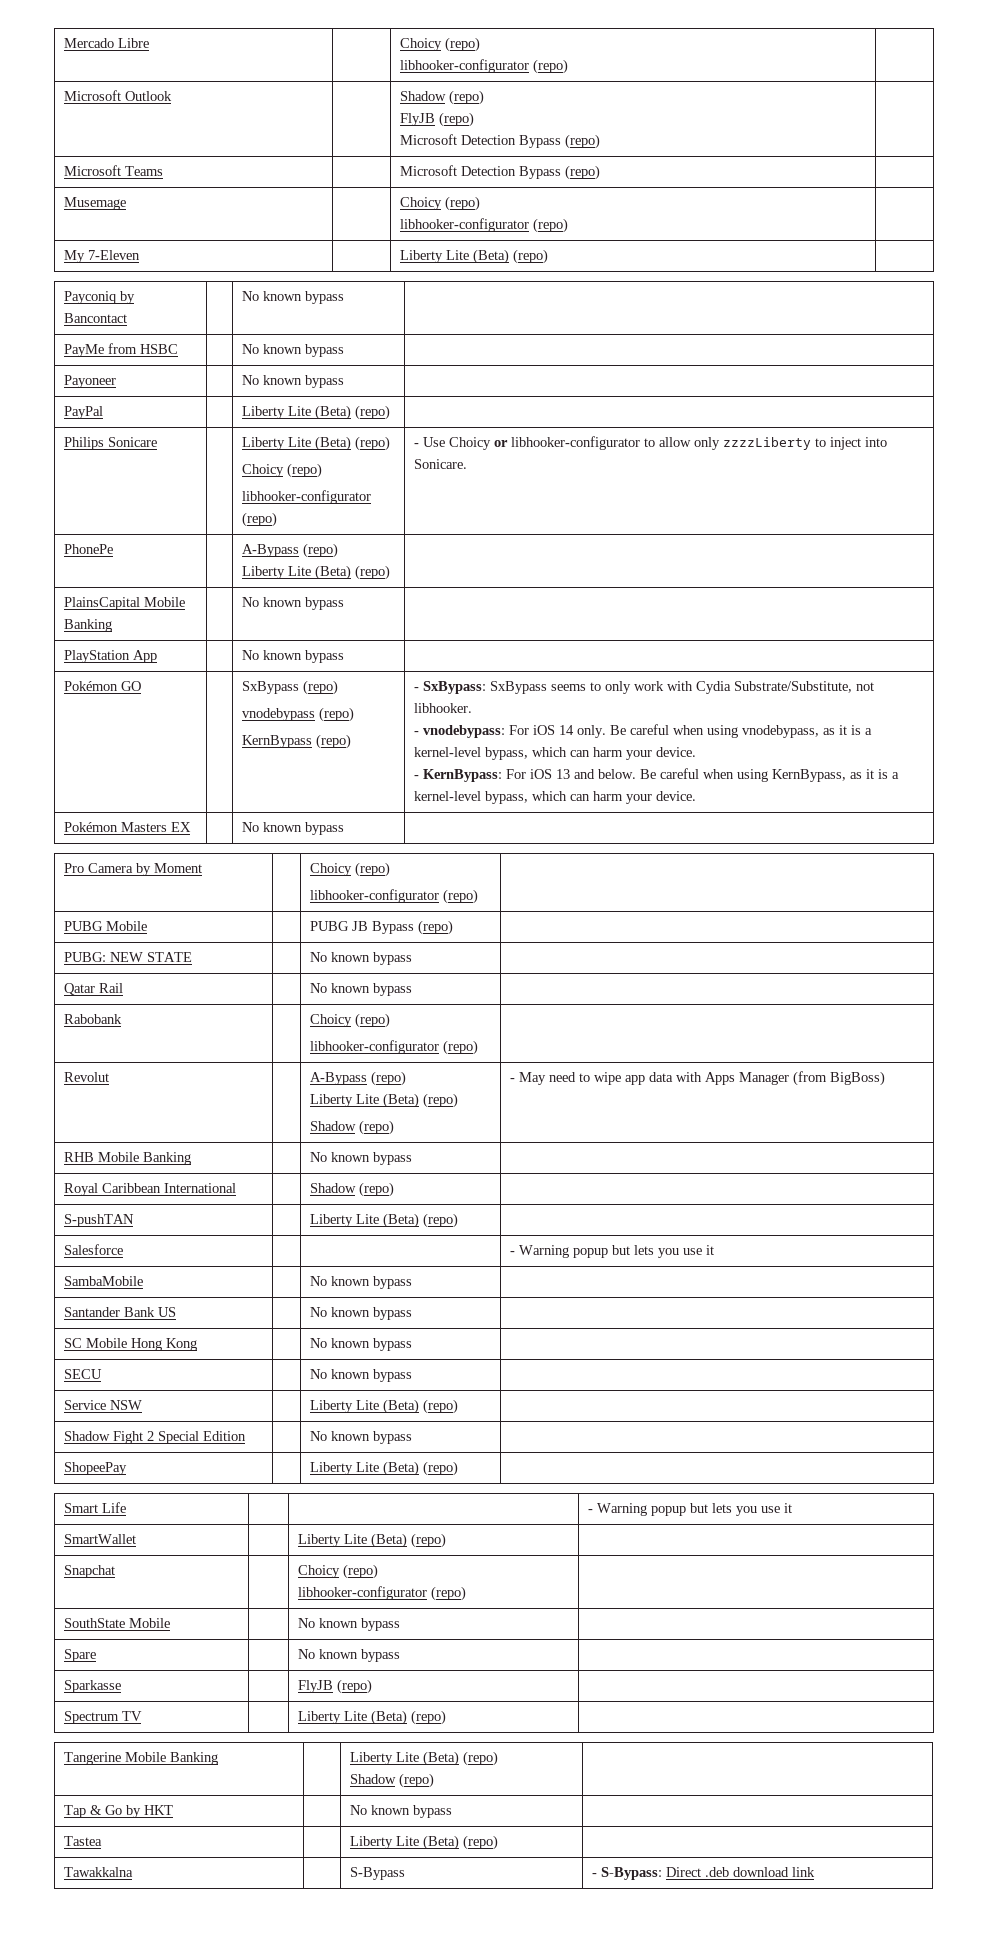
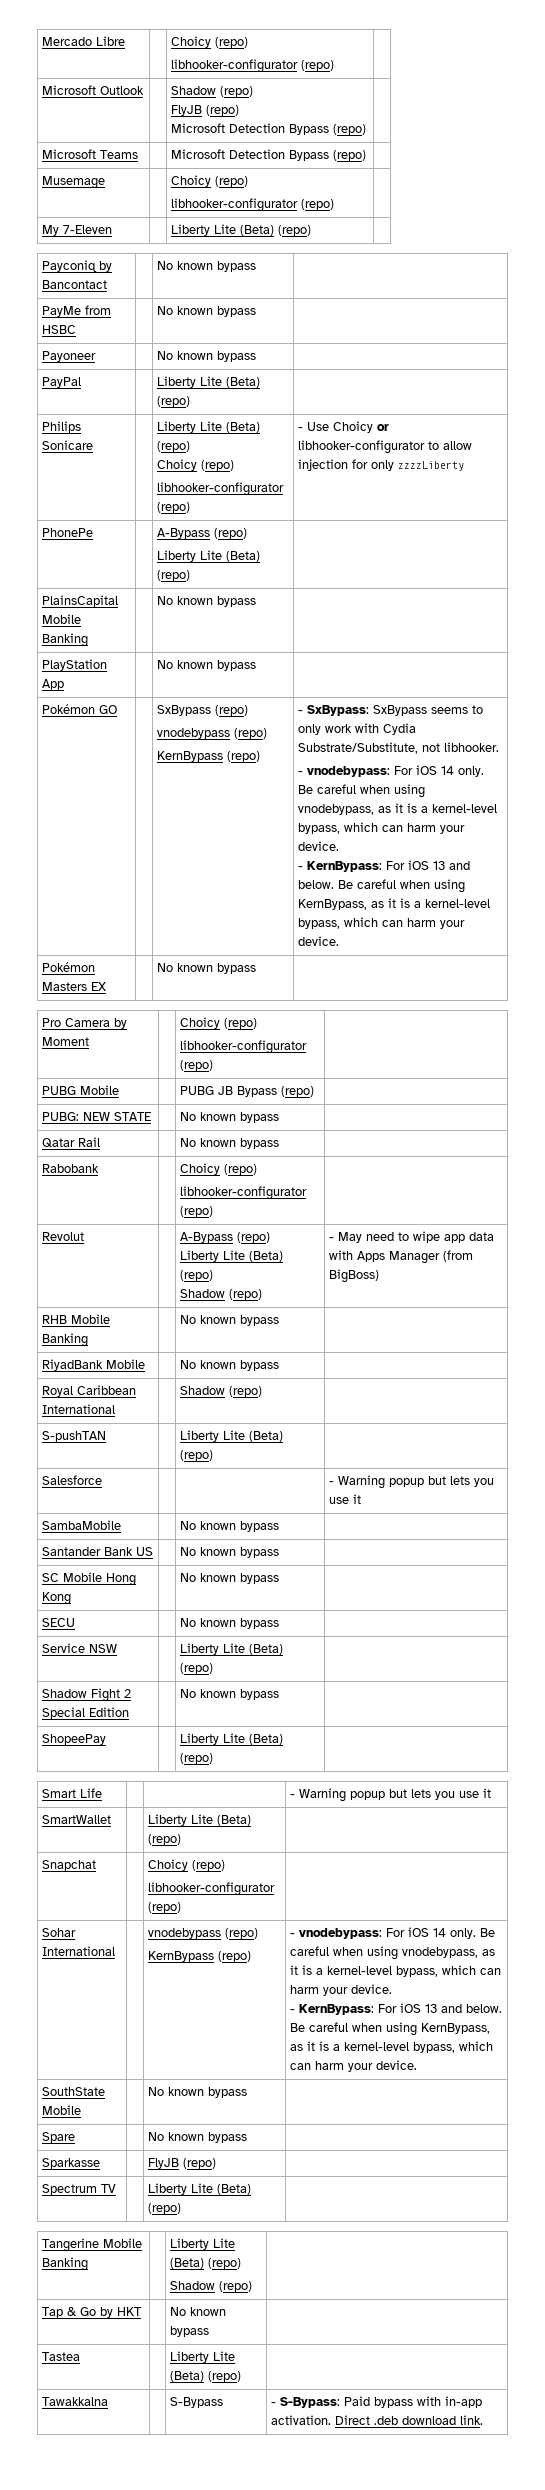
(691, 442) none -> [298,459,369,471] injection for
[814,437,887,450] [413,459,467,469] to inject into Sonicare. -> (465, 466) none
(412, 1158) none -> [42,1359,146,1371] [180,1360,280,1371] // RiyadBank Mobile | | No known bypass |
(466, 1593) none -> [42,1928,77,1937] [42,1946,116,1956] [148,1928,259,1939] [148,1951,252,1962] [290,1927,496,1939] [290,1946,496,1960] [290,1965,502,1977] [290,1984,393,1996] [290,2003,503,2015] [290,2022,491,2036] [290,2041,494,2053] [290,2060,418,2072] // Sohar International | | vnodebypass (repo) // KernBypass (repo) | - vnodebypass: For iOS 14 only. Be careful when using vnodebypass, as it is a kernel-level bypass, which can harm your device. // - KernBypass: For iOS 13 and below. Be careful when using KernBypass, as it is a kernel-level bypass, which can harm your device.
(662, 1873) none -> [344,2396,483,2408] [271,2415,332,2425] Paid bypass with in-app activation.
[791,1867,815,1877] link -> [460,2415,484,2425] link.

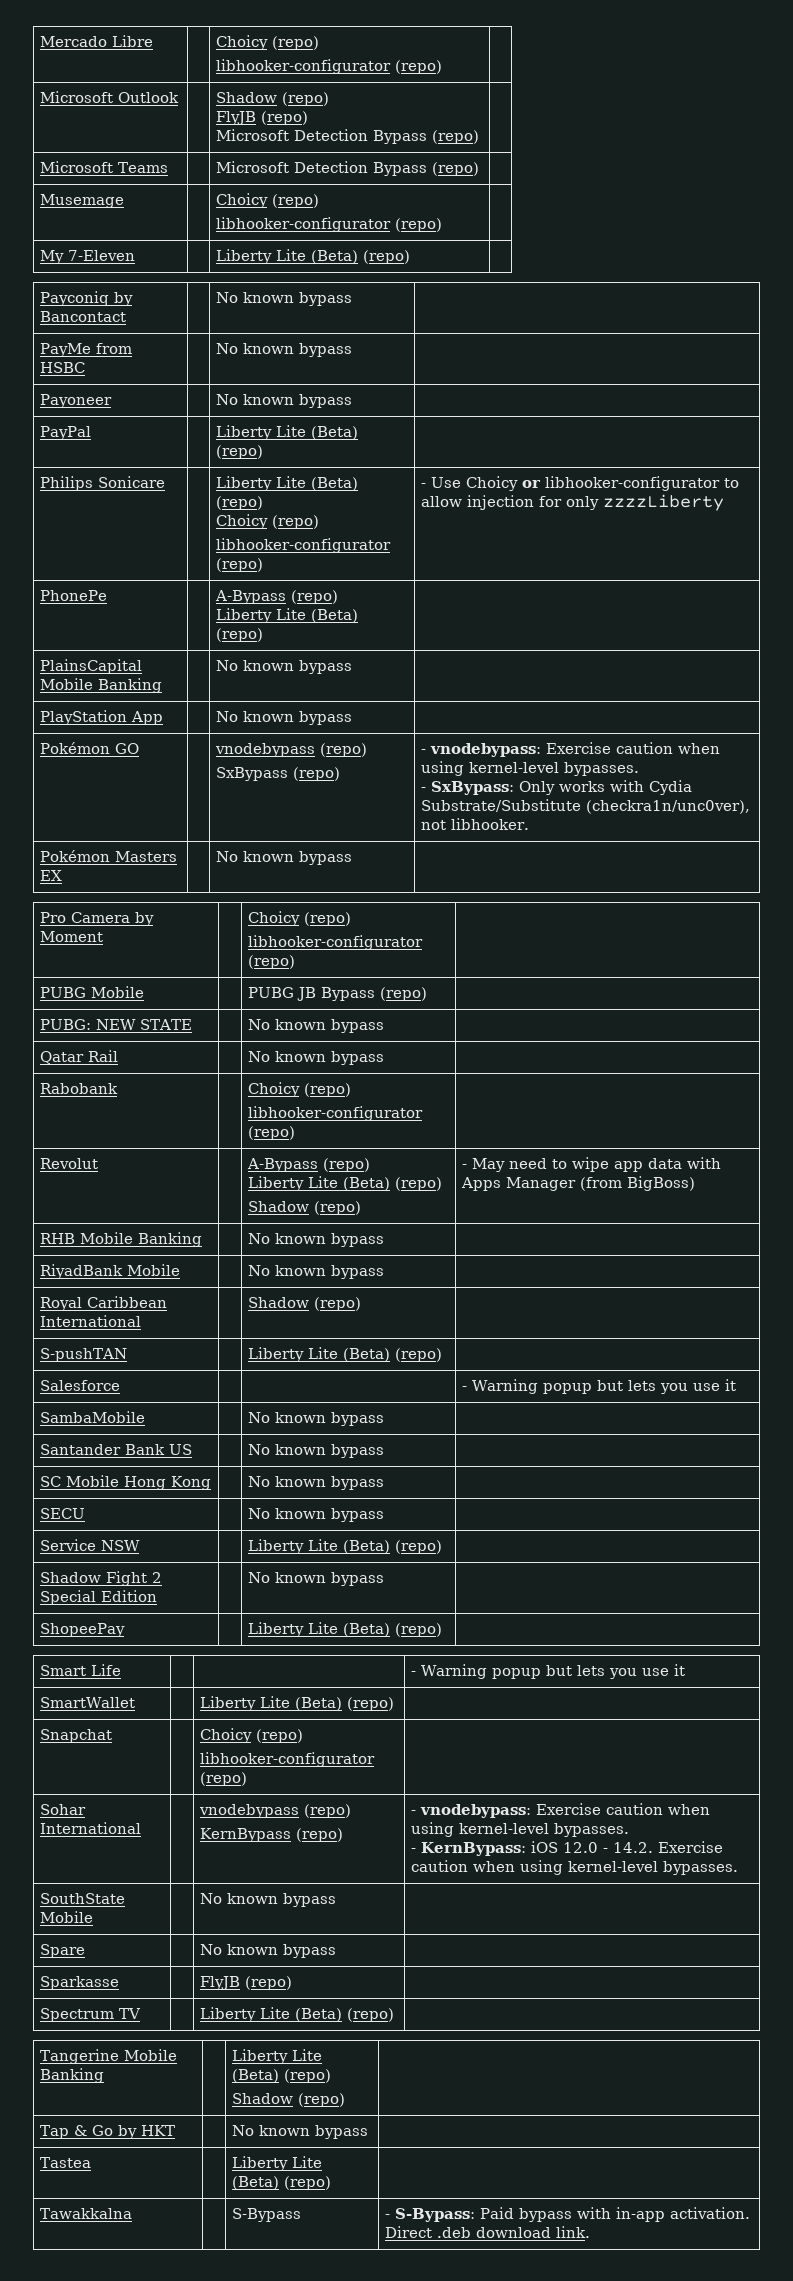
[157,705,249,716] [157,728,268,739] [157,751,261,762] [298,705,484,716] [298,723,417,735] [298,742,500,754] [298,765,485,777] [298,784,426,798] [298,803,498,815] [298,822,466,834] [298,841,340,851] [298,860,471,872] [298,879,466,893] [298,898,491,910] [298,917,466,929] [298,936,340,946] SxBypass (repo) // vnodebypass (repo) // KernBypass (repo) | - SxBypass: SxBypass seems to only work with Cydia Substrate/Substitute, not libhooker. // - vnodebypass: For iOS 14 only. Be careful when using vnodebypass, as it is a kernel-level bypass, which can harm your device. // - KernBypass: For iOS 13 and below. Be careful when using KernBypass, as it is a kernel-level bypass, which can harm your device. -> [215,743,368,757] [216,767,341,781] [421,742,721,757] [421,761,640,776] [421,780,693,795] [421,799,751,814] [421,818,530,830] vnodebypass (repo) // SxBypass (repo) | - vnodebypass: Exercise caution when using kernel-level bypasses. // - SxBypass: Only works with Cydia Substrate/Substitute (checkra1n/unc0ver), not libhooker.
[386,1927,496,1939] [290,1946,496,1960] [290,1965,502,1977] [290,1984,393,1996] [290,2003,503,2015] [290,2022,491,2036] [290,2041,494,2053] [290,2060,418,2072] For iOS 14 only. Be careful when using vnodebypass, as it is a kernel-level bypass, which can harm your device. // - KernBypass: For iOS 13 and below. Be careful when using KernBypass, as it is a kernel-level bypass, which can harm your device. -> [536,1803,711,1815] [411,1822,630,1837] [411,1841,724,1856] [411,1860,739,1875] Exercise caution when using kernel-level bypasses. // - KernBypass: iOS 12.0 - 14.2. Exercise caution when using kernel-level bypasses.

